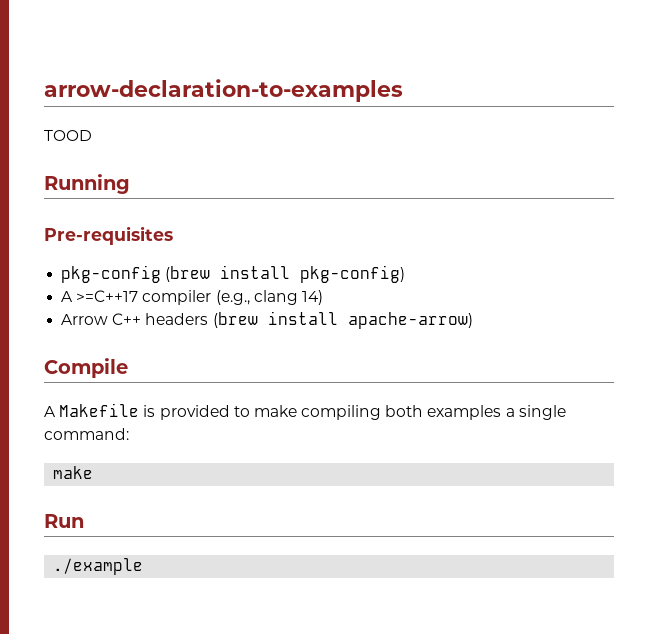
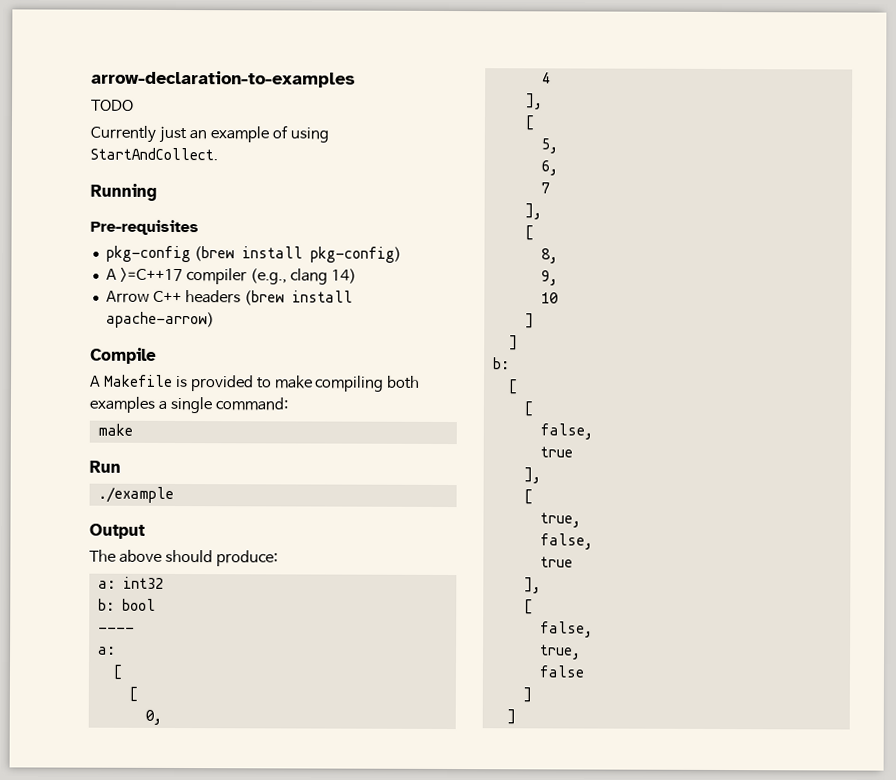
[44,130,92,141] TOOD -> [91,99,134,112] [90,125,329,144] [90,147,218,161] TODO // Currently just an example of using StartAndCollect.
(144, 566) none -> [89,523,146,539] [89,549,278,567] [97,576,164,589] [97,598,156,611] [97,626,135,633] [97,646,116,655] [112,664,122,680] [128,686,138,702] [144,709,162,725] [541,72,551,84] [525,93,543,110] [524,115,535,131] [540,138,558,154] [540,160,558,176] [540,182,550,194] [524,203,542,220] [524,225,534,241] [540,248,558,264] [540,270,558,286] [540,292,559,304] [524,313,534,329] [508,335,518,351] [492,357,510,370] [507,379,518,395] [523,401,533,417] [539,423,593,440] [539,446,573,458] [523,467,541,484] [523,489,533,505] [539,512,581,528] [539,533,593,550] [539,556,573,568] [523,577,541,594] [523,599,533,615] [539,621,593,638] [539,644,581,660] [538,665,584,678] [522,687,532,703] [506,709,516,725] // Output // The above should produce: // a: int32 // b: bool // ---- // a: // [ // [ // 0, // 4 // ], // [ // 5, // 6, // 7 // ], // [ // 8, // 9, // 10 // ] // ] // b: // [ // [ // false, // true // ], // [ // true, // false, // true // ], // [ // false, // true, // false // ] // ]

